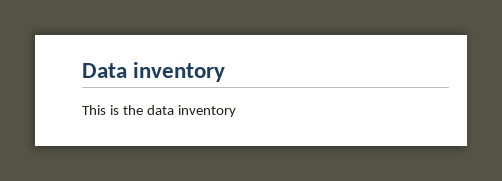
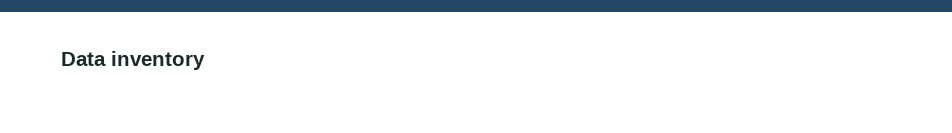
[82,105,236,117] // This is the data inventory -> (205, 60) none

